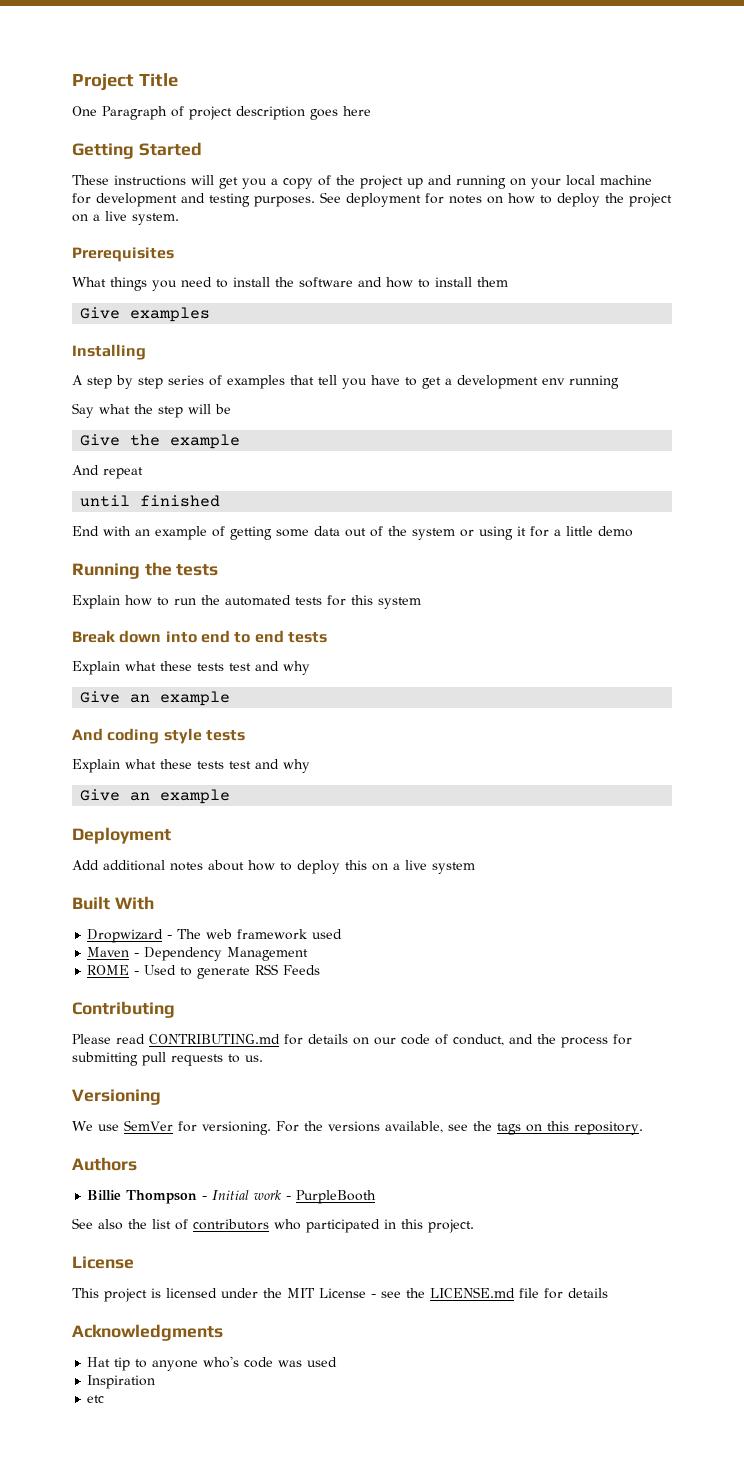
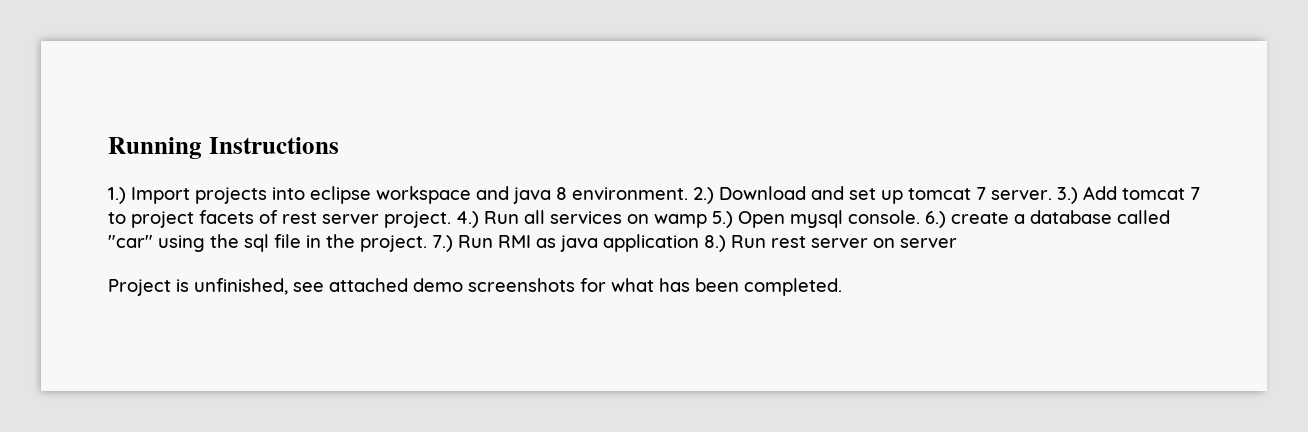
[72,73,178,91] [72,106,371,120] [72,142,202,159] [72,175,652,189] [72,192,672,207] [72,211,179,225] [72,247,174,262] [72,277,508,291] [80,307,211,322] [72,344,146,360] [72,375,619,389] [72,403,231,418] [80,434,241,449] [72,465,143,479] [80,495,221,507] [72,526,633,540] [72,562,219,579] [72,595,421,609] [72,630,327,643] [72,661,310,675] [80,691,231,706] [72,728,245,744] [72,759,310,773] [80,789,231,804] [72,827,171,844] [72,860,475,874] [72,896,154,910] [87,929,343,943] [87,947,309,961] [87,964,321,979] [72,1001,175,1018] [72,1034,632,1048] [72,1052,263,1066] [72,1089,161,1105] [72,1120,643,1135] [72,1157,137,1171] [87,1190,377,1204] [72,1218,474,1233] [72,1256,134,1269] [72,1287,608,1302] [72,1324,223,1341] [87,1356,338,1371] [87,1375,156,1389] [87,1395,105,1403] Project Title // One Paragraph of project description goes here // Getting Started // These instructions will get you a copy of the project up and running on your local machine for development and testing purposes. See deployment for notes on how to deploy the project on a live system. // Prerequisites // What things you need to install the software and how to install them // Give examples // Installing // A step by step series of examples that tell you have to get a development env running // Say what the step will be // Give the example // And repeat // until finished // End with an example of getting some data out of the system or using it for a little demo // Running the tests // Explain how to run the automated tests for this system // Break down into end to end tests // Explain what these tests test and why // Give an example // And coding style tests // Explain what these tests test and why // Give an example // Deployment // Add additional notes about how to deploy this on a live system // Built With // Dropwizard - The web framework used // Maven - Dependency Management // ROME - Used to generate RSS Feeds // Contributing // Please read CONTRIBUTING.md for details on our code of conduct, and the process for submitting pull requests to us. // Versioning // We use SemVer for versioning. For the versions available, see the tags on this repository. // Authors // Billie Thompson - Initial work - PurpleBooth // See also the list of contributors who participated in this project. // License // This project is licensed under the MIT License - see the LICENSE.md file for details // Acknowledgments // Hat tip to anyone who's code was used // Inspiration // etc -> [108,137,339,159] [108,186,1200,204] [108,210,1170,228] [108,234,957,252] [108,278,842,296] Running Instructions // 1.) Import projects into eclipse workspace and java 8 environment. 2.) Download and set up tomcat 7 server. 3.) Add tomcat 7 to project facets of rest server project. 4.) Run all services on wamp 5.) Open mysql console. 6.) create a database called "car" using the sql file in the project. 7.) Run RMI as java application 8.) Run rest server on server // Project is unfinished, see attached demo screenshots for what has been completed.

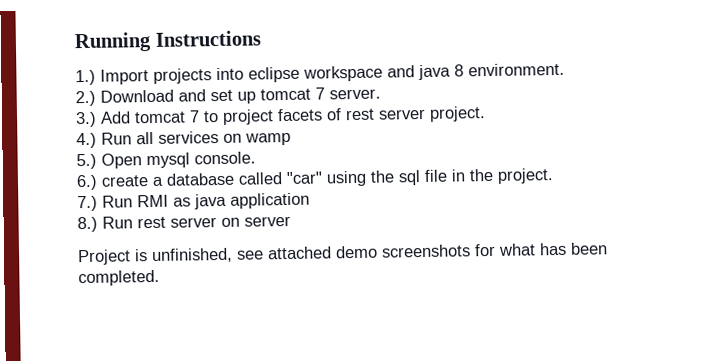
(688, 193) none -> (565, 69) //
(1052, 195) none -> (381, 94) //
(451, 219) none -> (486, 114) //
(707, 221) none -> (291, 139) //
(920, 217) none -> (256, 158) //
(427, 243) none -> (554, 176) //
(699, 243) none -> (310, 200) //

